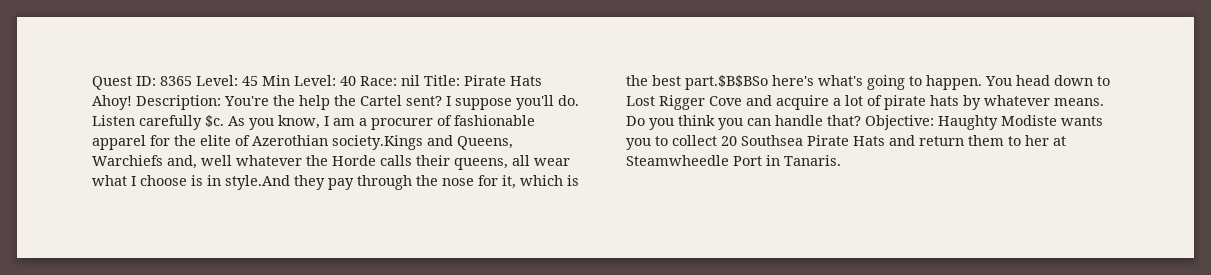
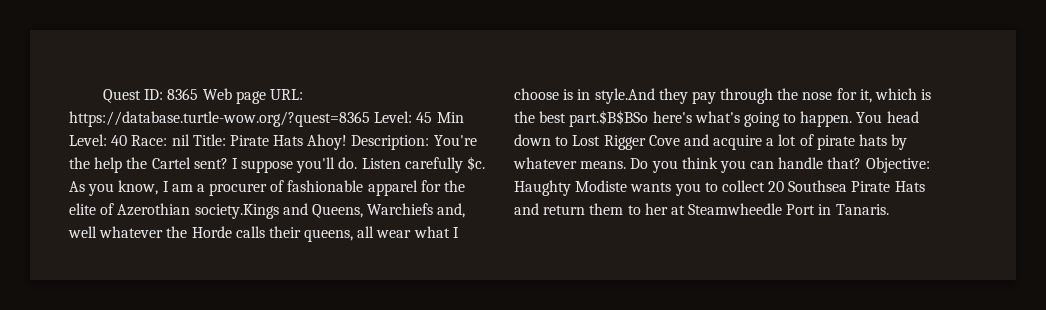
(192, 81) none -> [202,88,303,104] [69,111,370,127] Web page URL: https://database.turtle-wow.org/?quest=8365

